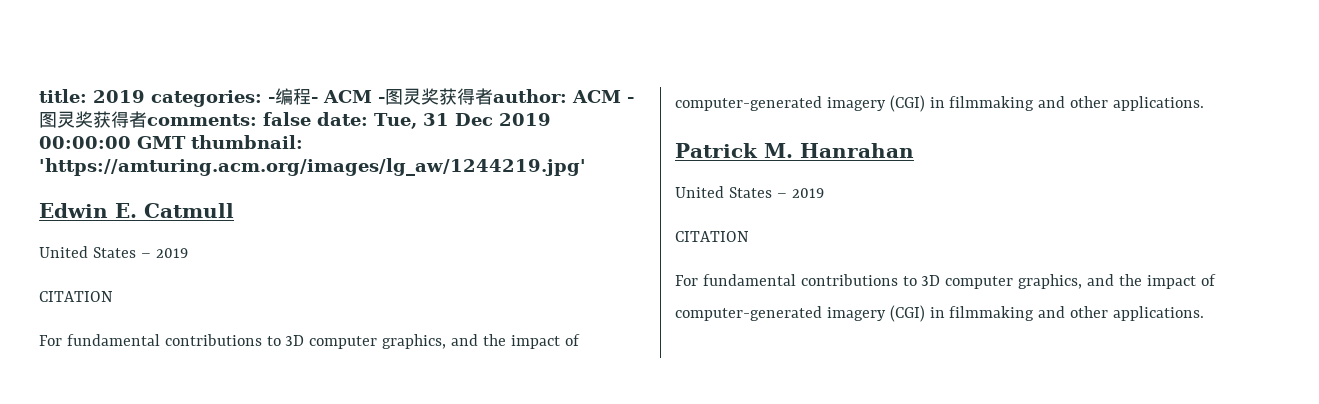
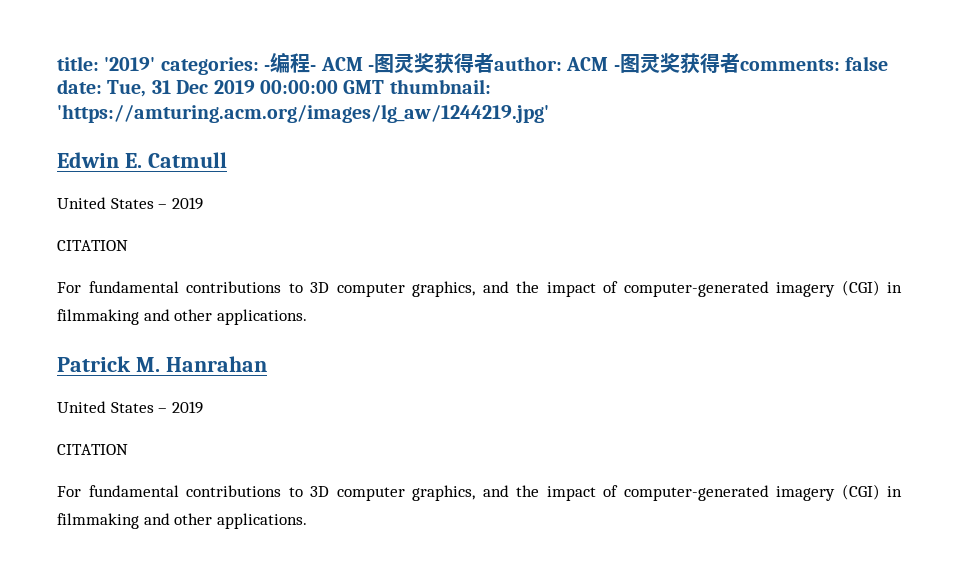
[93,90,145,103] 2019 -> [104,57,156,71] '2019'

